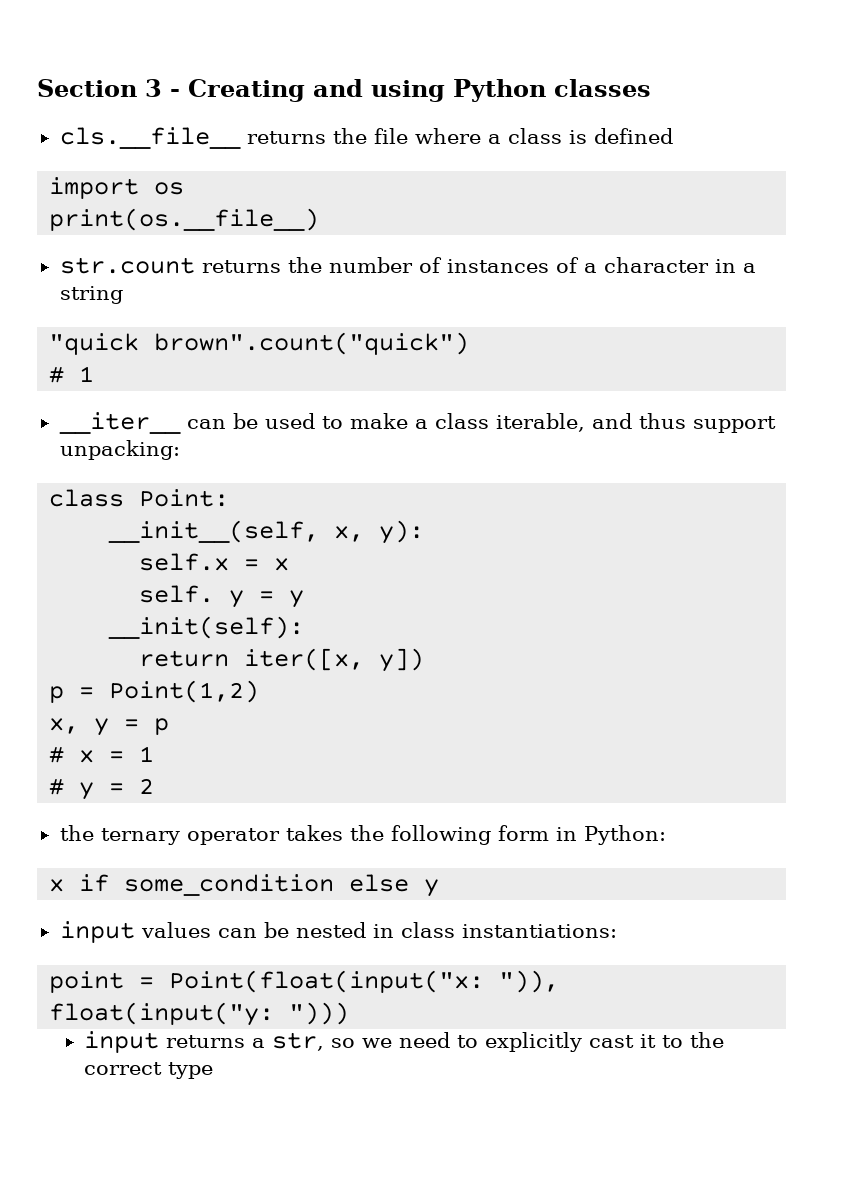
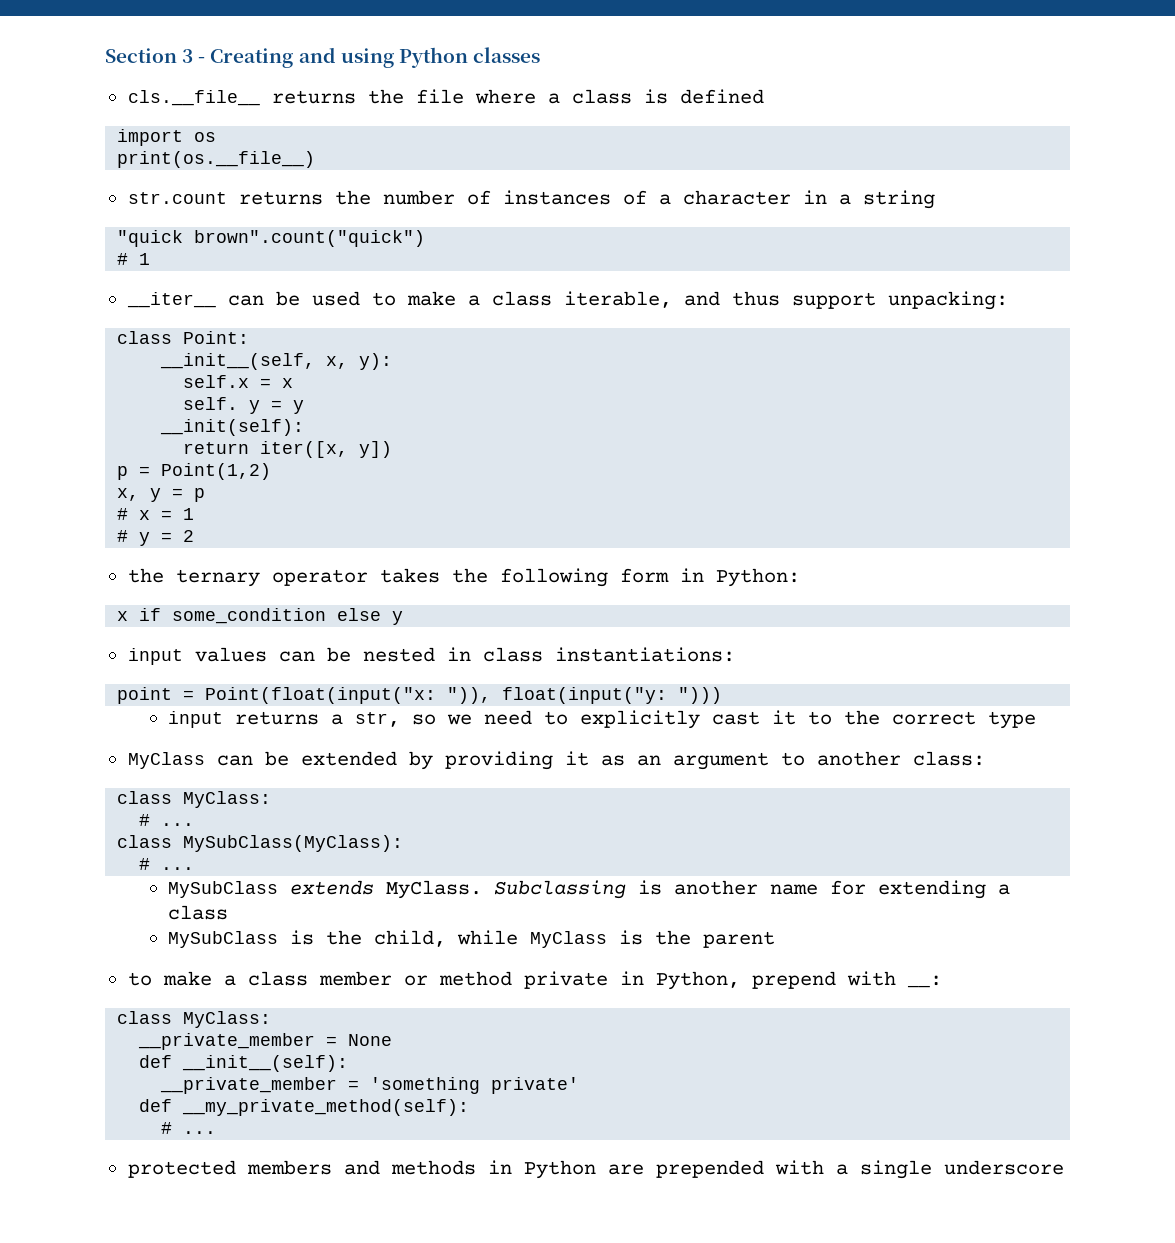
(214, 1070) none -> [127,751,985,770] [117,791,272,808] [139,814,195,826] [117,835,404,852] [139,858,195,870] [168,880,1011,899] [168,905,229,920] [168,930,776,948] [127,971,942,990] [117,1011,272,1028] [138,1033,393,1050] [139,1055,349,1072] [160,1077,580,1094] [139,1099,470,1116] [161,1122,217,1134] [127,1160,1064,1179] // MyClass can be extended by providing it as an argument to another class: // class MyClass: // # ... // class MySubClass(MyClass): // # ... // MySubClass extends MyClass. Subclassing is another name for extending a class // MySubClass is the child, while MyClass is the parent // to make a class member or method private in Python, prepend with __: // class MyClass: // __private_member = None // def __init__(self): // __private_member = 'something private' // def __my_private_method(self): // # ... // protected members and methods in Python are prepended with a single underscore

